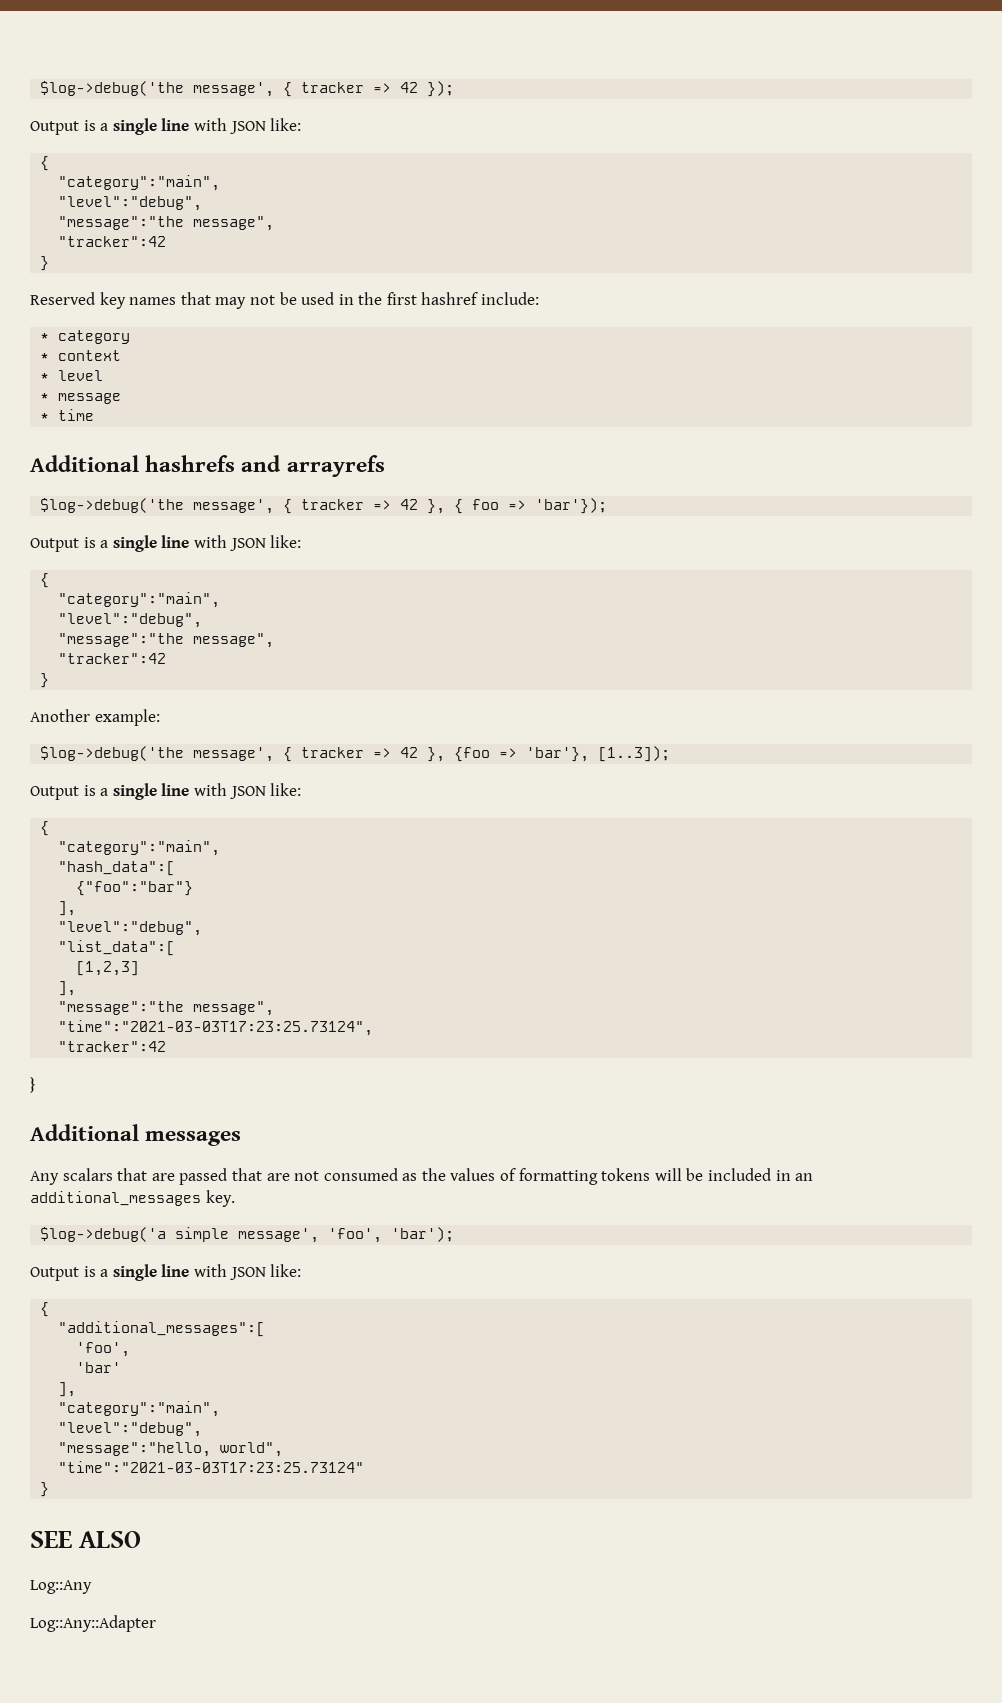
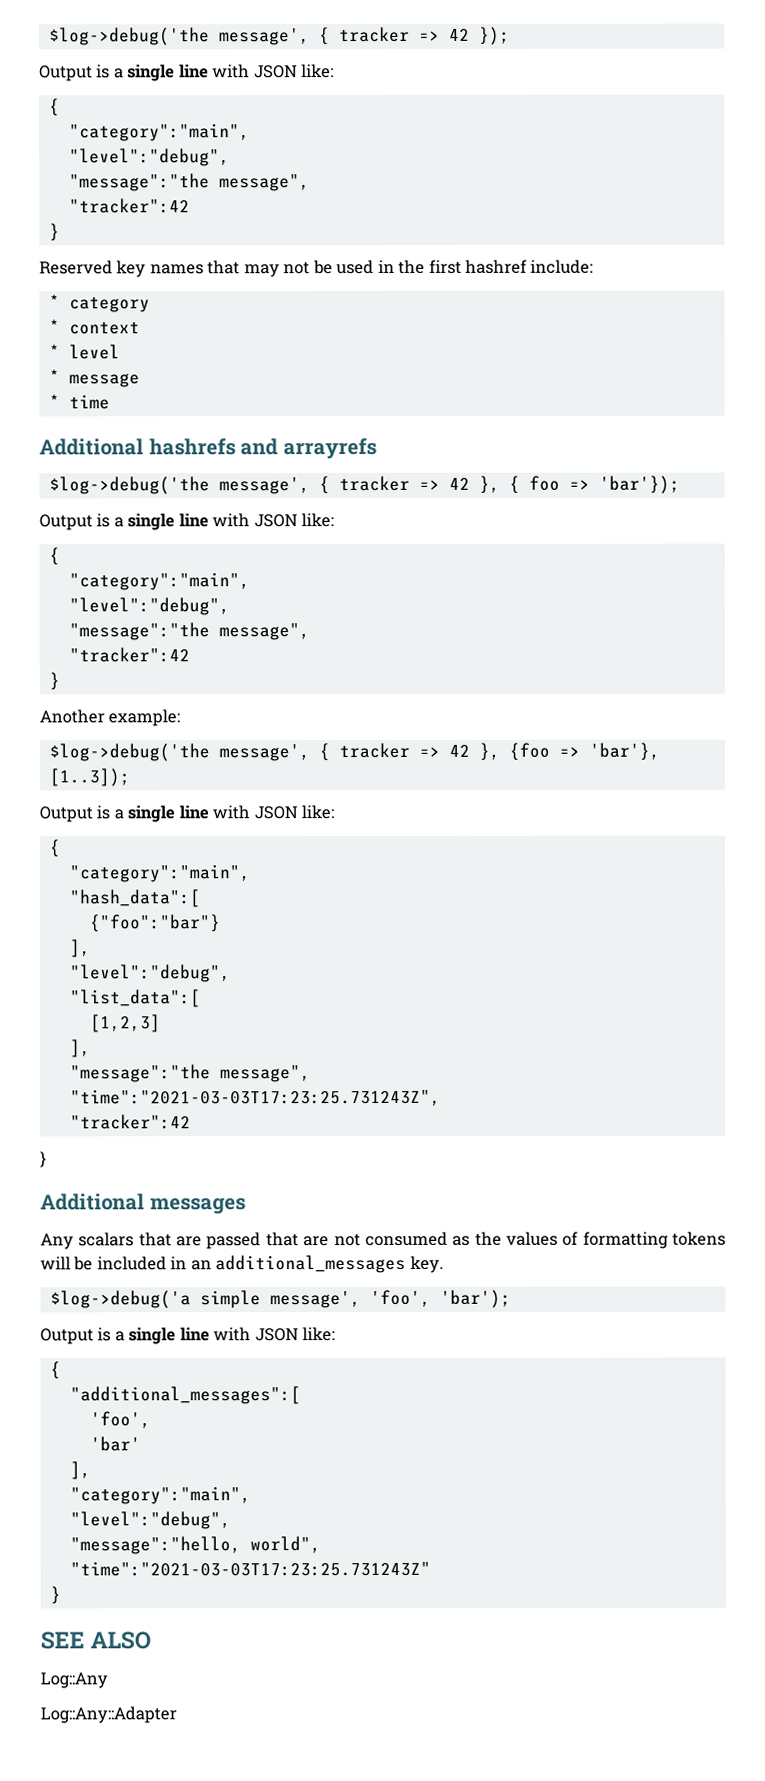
[58,1020,374,1036] "time":"2021-03-03T17:23:25.73124", -> [69,1088,441,1107] "time":"2021-03-03T17:23:25.731243Z",
[58,1461,365,1473] "time":"2021-03-03T17:23:25.73124" -> [69,1560,431,1577] "time":"2021-03-03T17:23:25.731243Z"

